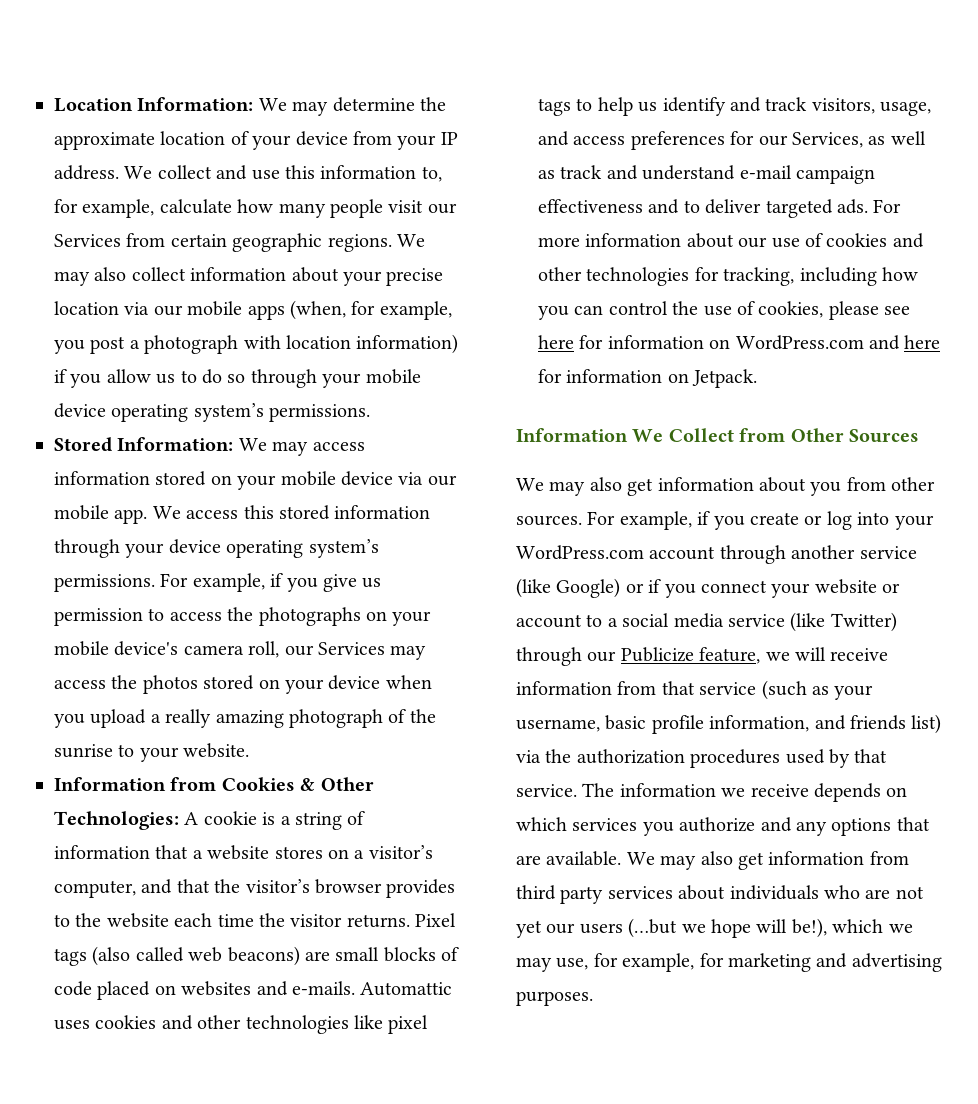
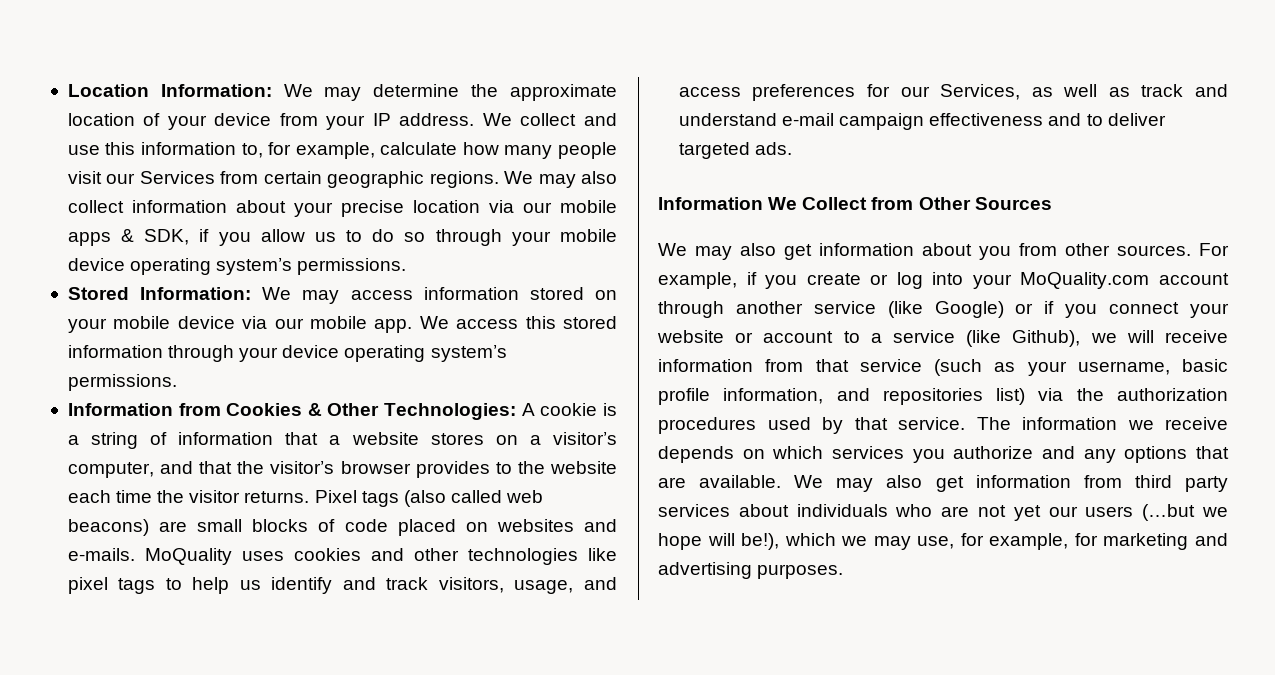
[290,300,452,320] [54,334,459,354] (when, for example, you post a photograph with location information) -> [121,229,190,245] & SDK,
[160,573,382,592] [54,607,432,626] [54,641,427,660] [54,675,432,694] [54,709,436,728] [54,743,250,762] For example, if you give us permission to access the photographs on your mobile device's camera roll, our Services may access the photos stored on your device when you upload a really amazing photograph of the sunrise to your website. -> (177, 382) none
[360,982,453,996] Automattic -> [144,548,232,565] MoQuality
[873,199,902,213] [538,233,924,248] [538,267,918,286] [538,301,911,320] [538,335,941,350] [538,369,758,388] For more information about our use of cookies and other technologies for tracking, including how you can control the use of cookies, please see here for information on WordPress.com and here for information on Jetpack. -> (793, 148) none
[516,545,644,560] WordPress.com -> [1020,272,1150,289] MoQuality.com
[622,612,897,632] [516,647,761,666] social media service (like Twitter) through our Publicize feature, -> [893,330,1081,347] service (like Github),
[850,715,906,730] friends -> [882,388,983,405] repositories

